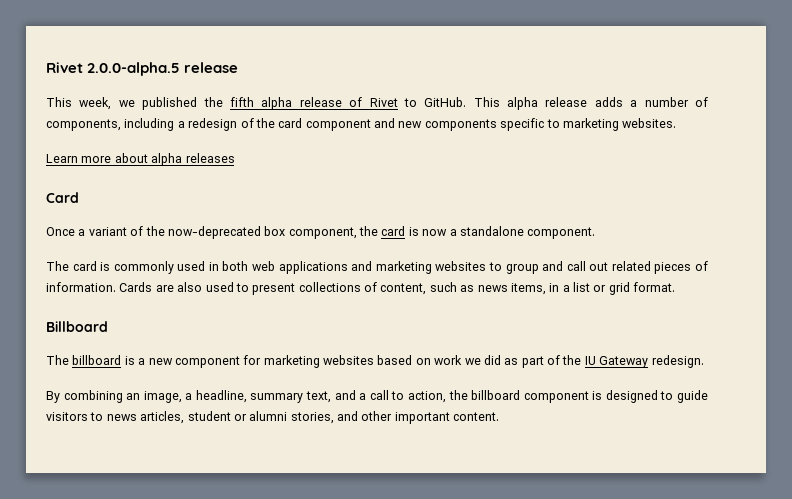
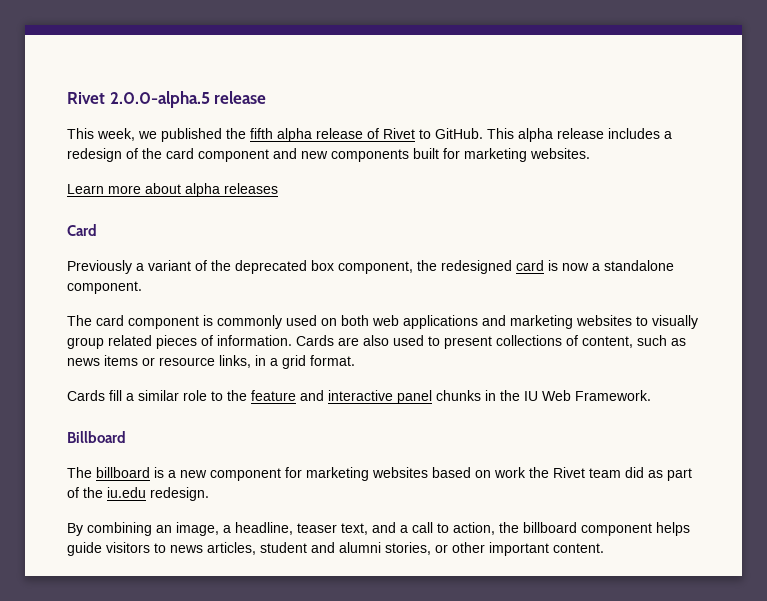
[594,97,709,107] [46,118,175,131] adds a number of components, including -> [608,128,660,139] includes
[500,118,560,131] specific to -> [413,148,460,159] built for
[46,227,75,236] Once -> [67,260,132,274] Previously
[167,226,261,239] now-deprecated -> [235,260,307,274] deprecated
(378, 231) none -> [441,260,512,274] redesigned
(97, 266) none -> [128,316,199,329] component
[208,262,219,271] in -> [321,318,337,326] on
[505,261,609,274] group and call out -> [652,315,698,329] [67,337,104,349] visually group
[510,282,676,295] items, in a list or grid format. -> [104,355,355,369] [67,390,651,404] items or resource links, in a grid format. // Cards fill a similar role to the feature and interactive panel chunks in the IU Web Framework.
[464,358,481,365] we -> [529,467,621,478] the Rivet team
[584,356,649,368] IU Gateway -> [107,487,146,498] iu.edu
[250,393,304,403] summary -> [297,523,337,533] teaser
[592,390,674,403] is designed to -> [656,522,690,536] helps
[233,414,247,421] or -> [311,542,335,553] and
[337,411,358,421] and -> [435,544,448,553] or

